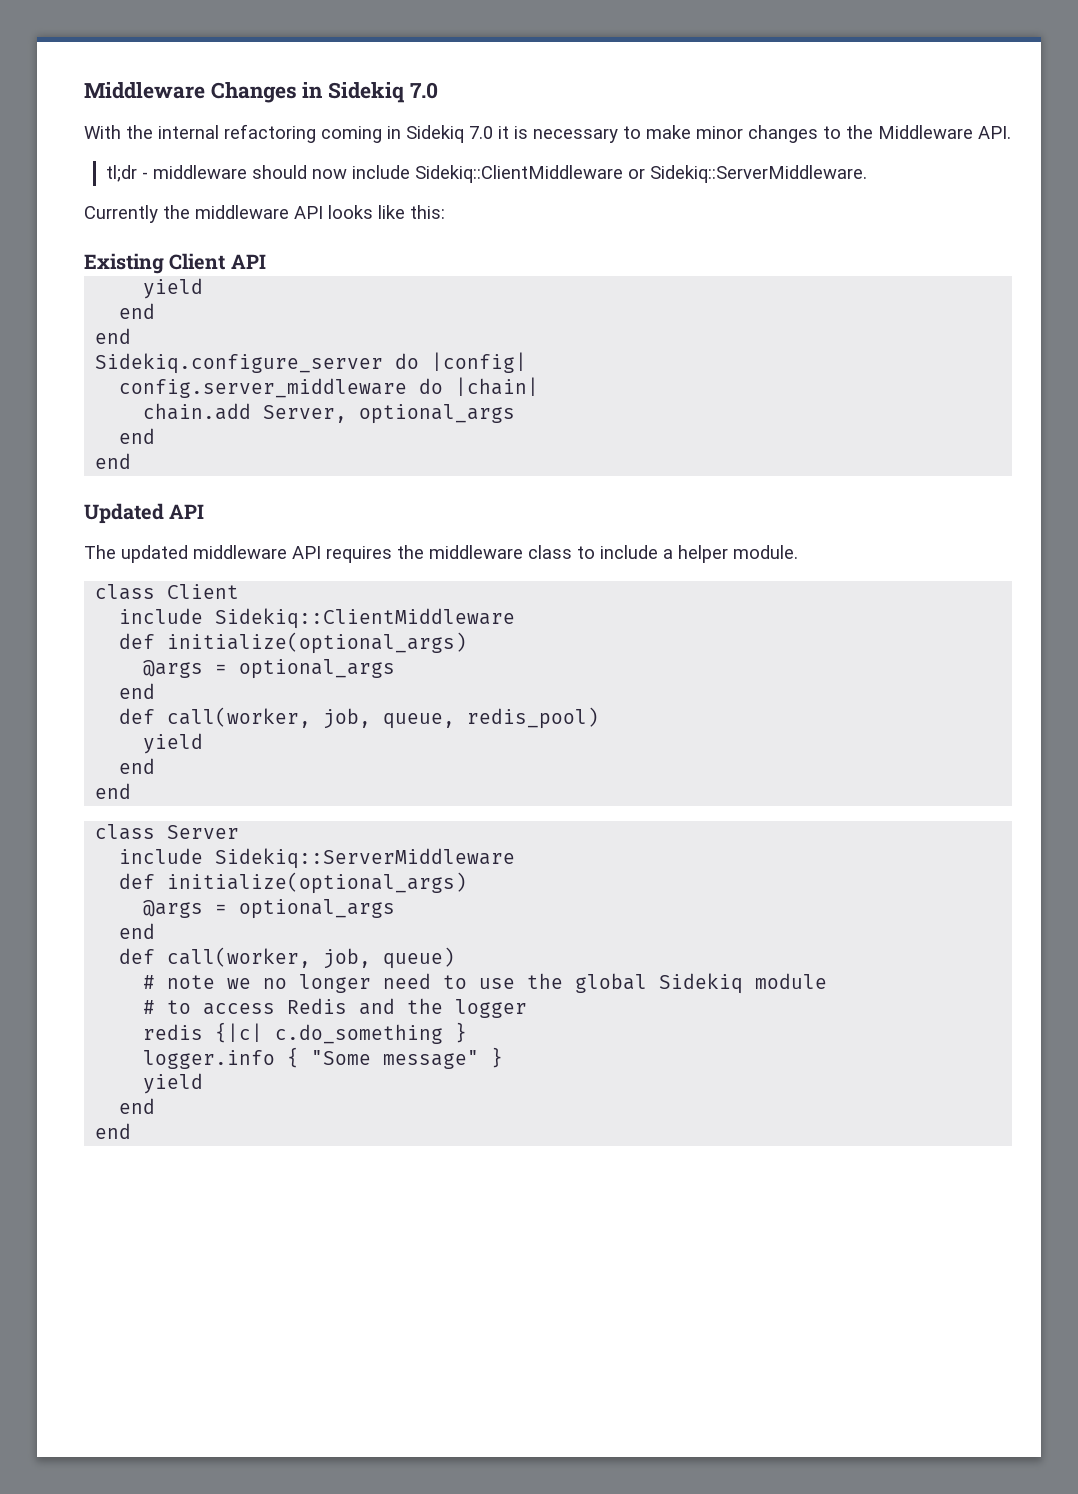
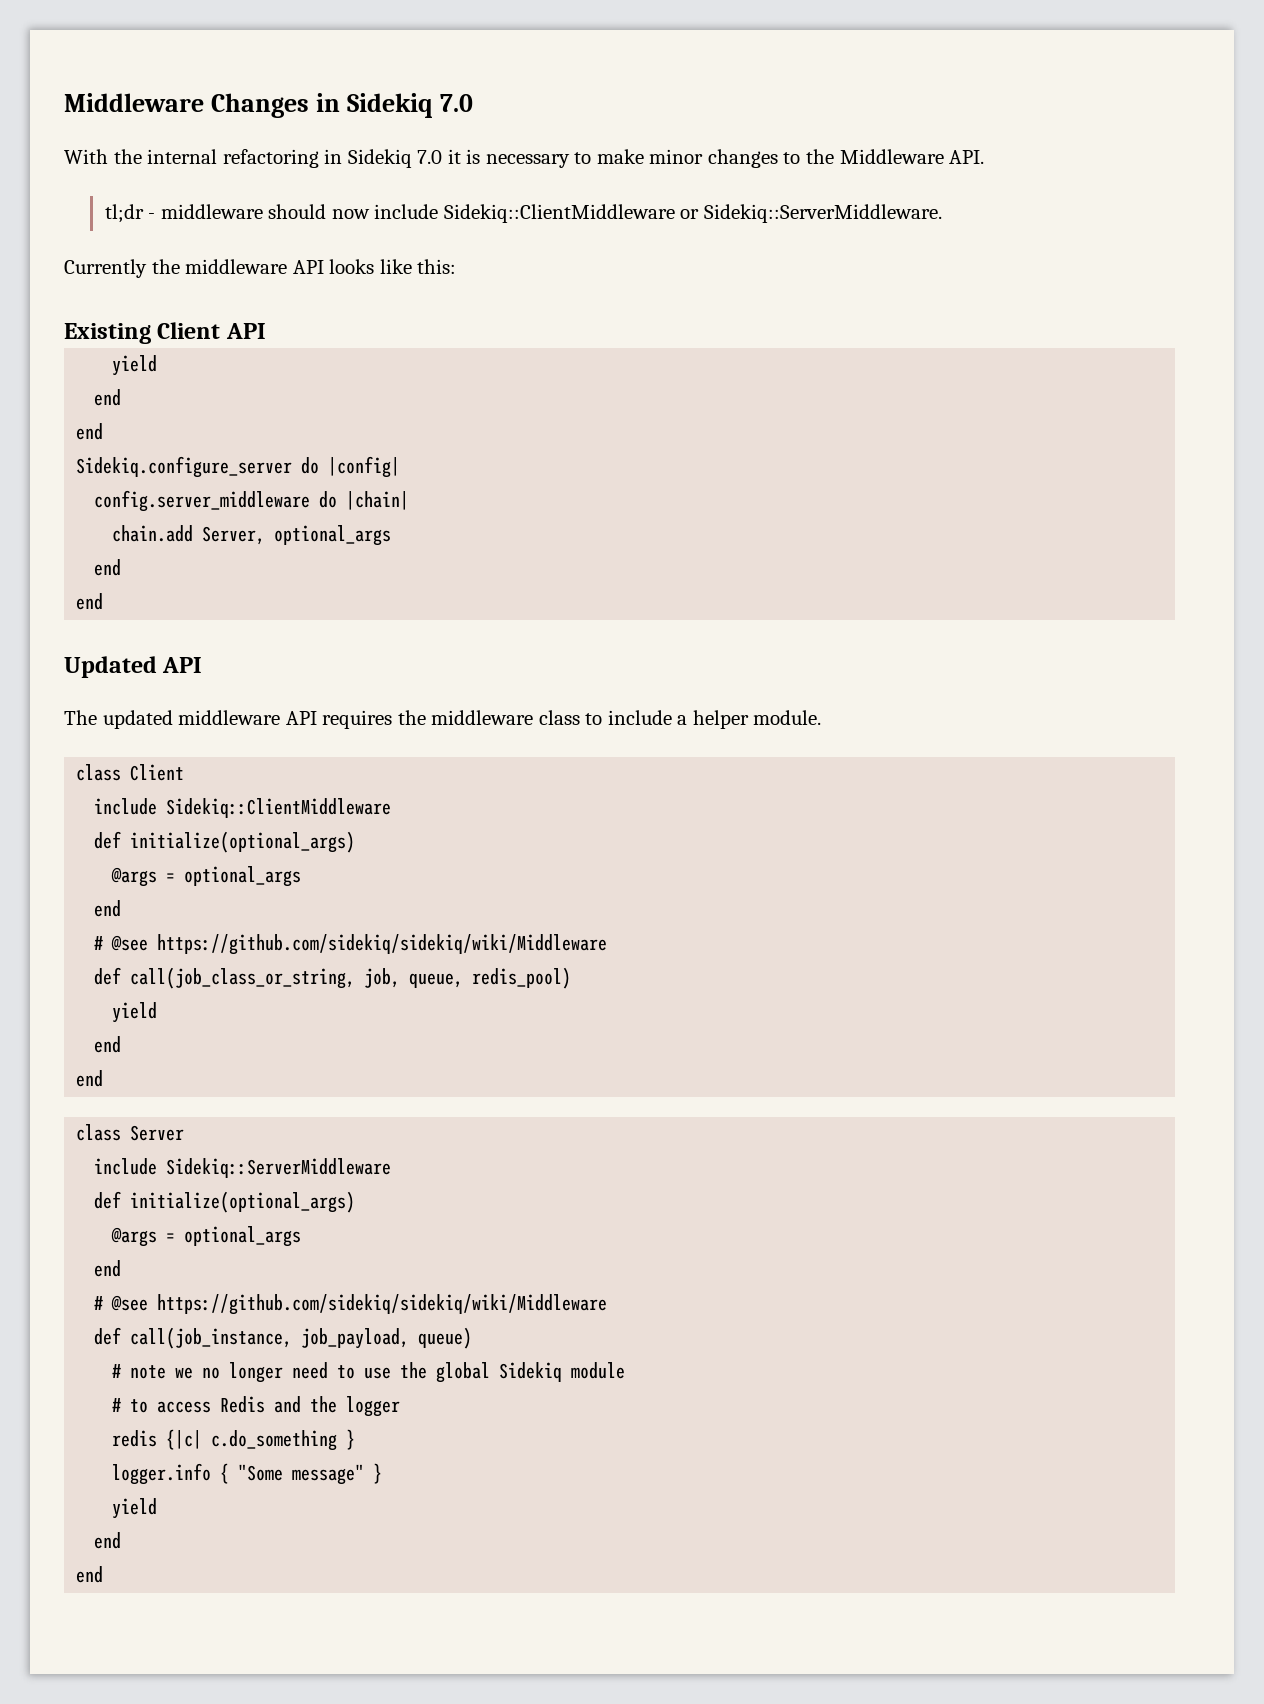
[321,126,382,143] coming -> (319, 158) none
[119,707,312,728] // def call(worker, -> [94,934,608,955] [94,967,356,989] // # @see https://github.com/sidekiq/sidekiq/wiki/Middleware // def call(job_class_or_string,
[119,947,372,969] // def call(worker, job, -> [94,1294,608,1315] [94,1327,410,1349] // # @see https://github.com/sidekiq/sidekiq/wiki/Middleware // def call(job_instance, job_payload,

